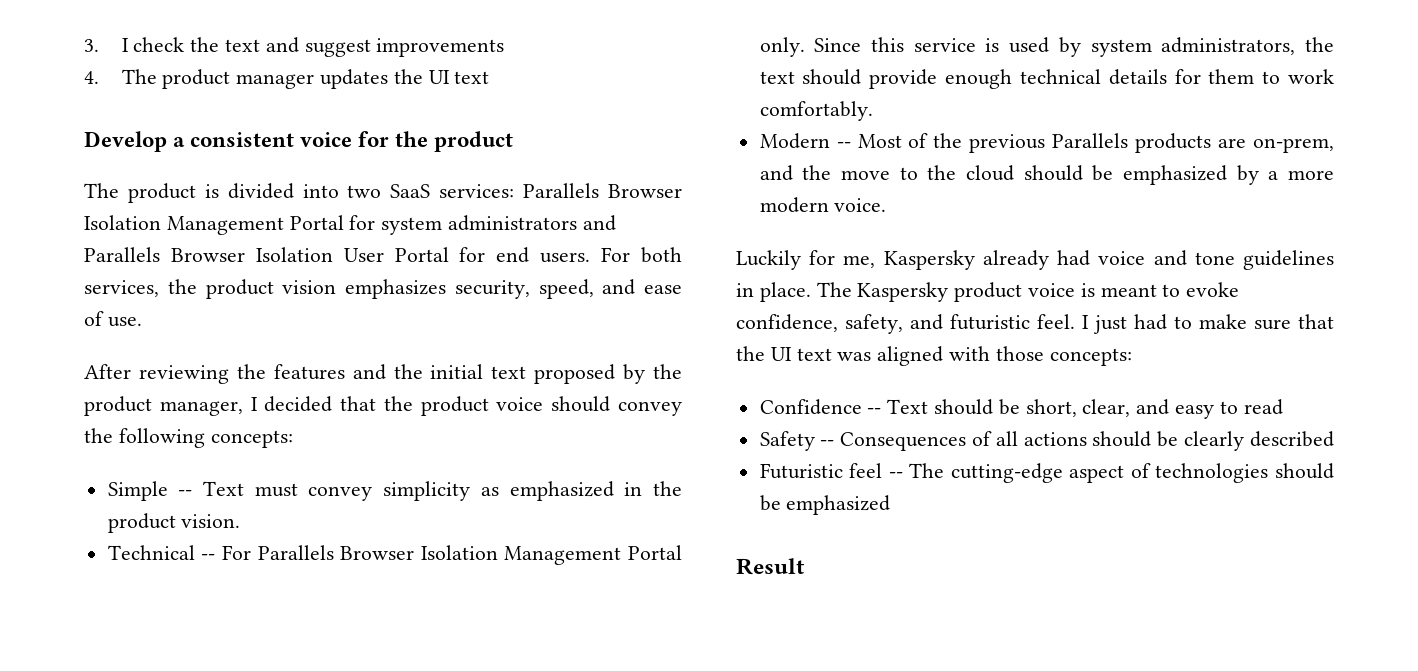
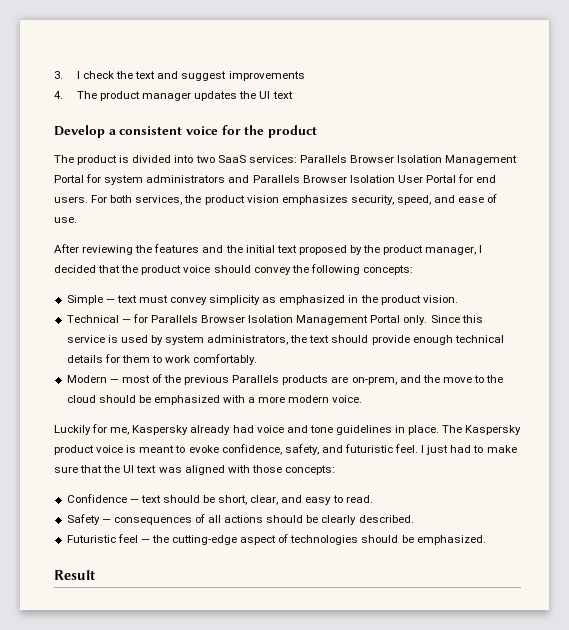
[178,481,245,496] -- Text -> [105,295,137,303] — text
[201,545,251,560] -- For -> [121,314,148,323] — for
[836,134,902,148] -- Most -> [109,375,150,383] — most
[1236,165,1259,185] by -> [223,395,246,403] with
[867,399,929,414] -- Text -> [129,495,161,503] — text
[1243,399,1283,415] read -> [345,495,373,503] read.
[820,432,967,451] -- Consequences -> [101,517,192,525] — consequences
[1249,431,1334,447] described -> [358,515,414,523] described.
[888,463,945,478] -- The -> [140,535,169,543] — the
[786,495,891,515] emphasized -> [416,535,486,545] emphasized.

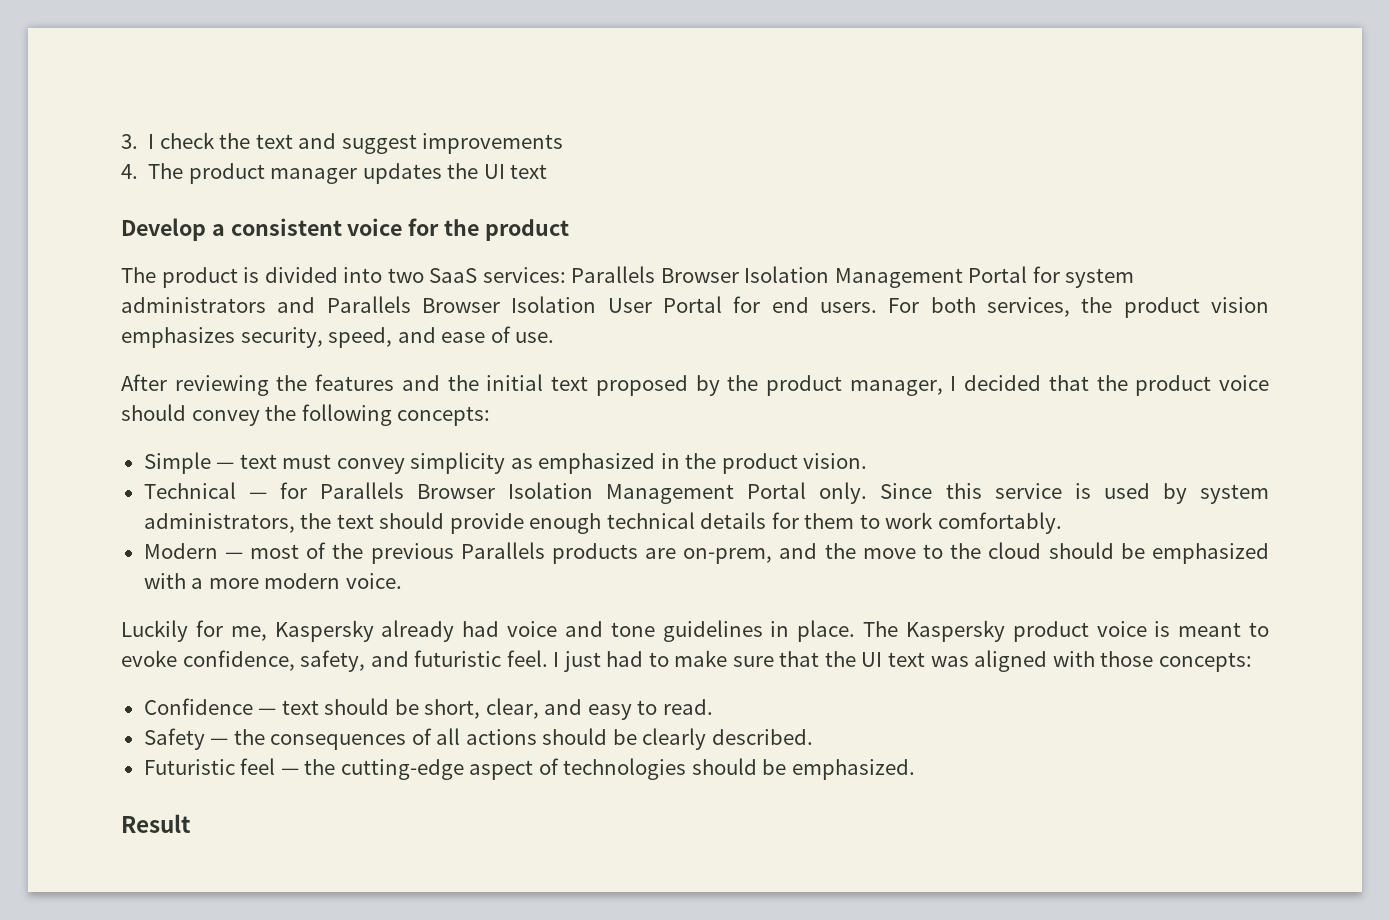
(111, 521) none -> [233,729,265,745] the

